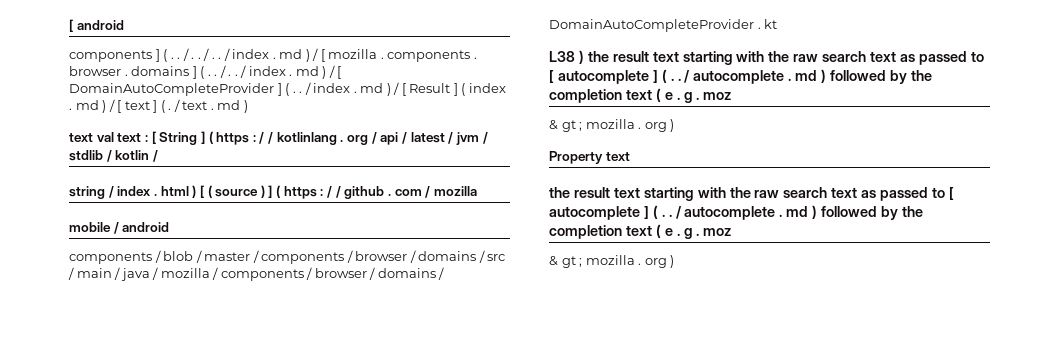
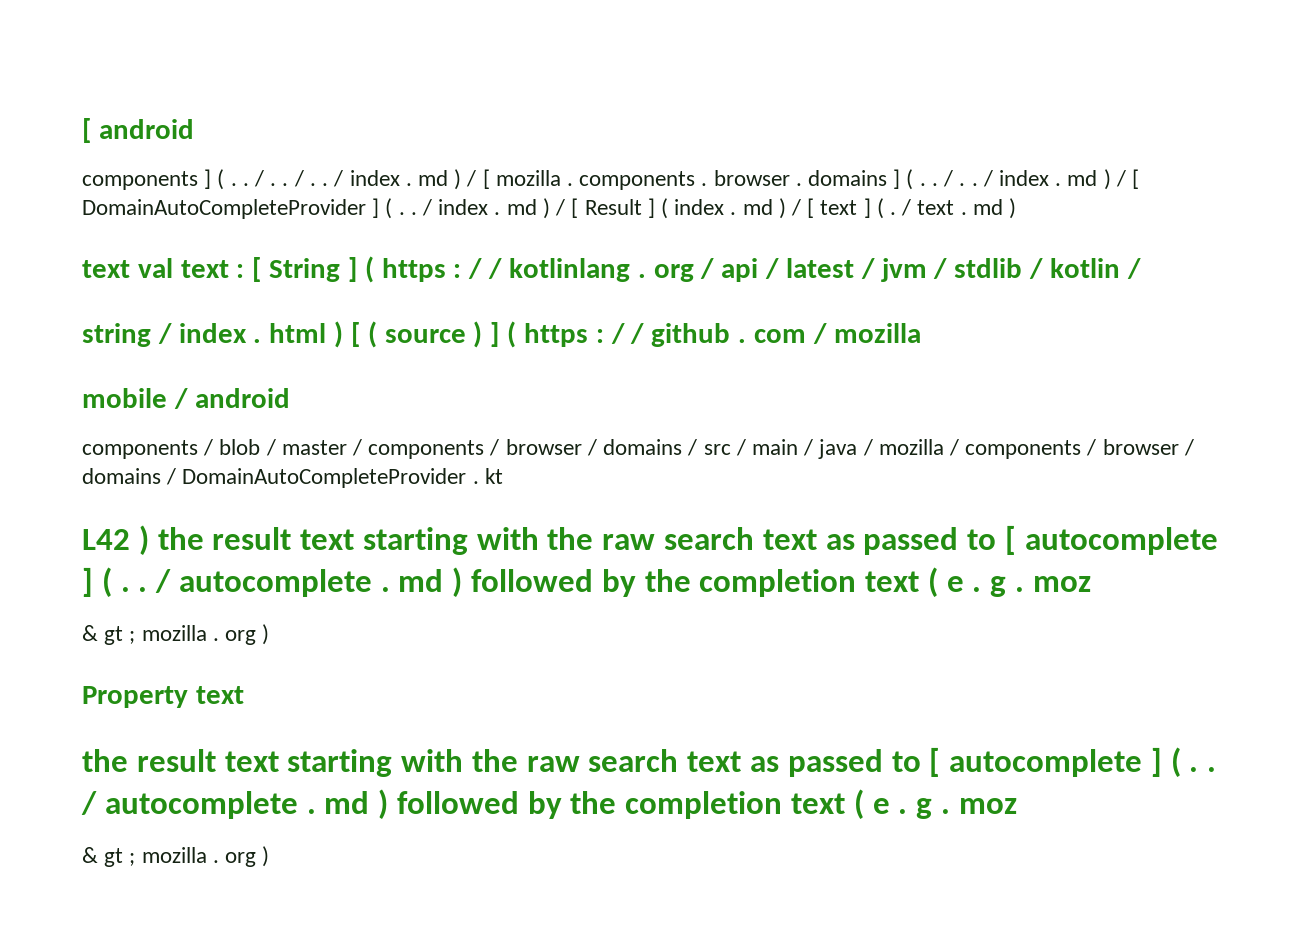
[549,51,575,62] L38 -> [82,529,130,550] L42

